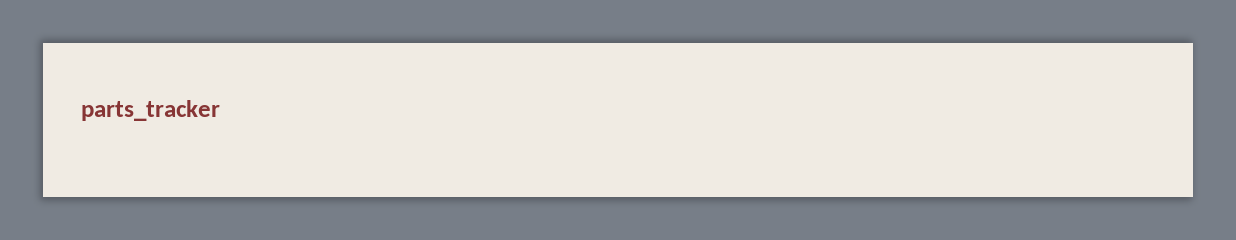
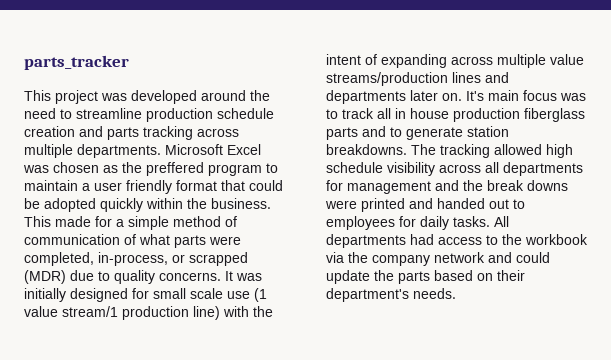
(220, 110) none -> [24,90,270,104] [24,108,274,122] [24,126,239,140] [24,144,261,158] [23,162,278,176] [24,180,283,194] [24,198,271,212] [24,216,237,230] [24,234,241,248] [24,252,248,266] [24,270,262,284] [24,288,267,302] [24,306,273,320] [326,54,584,68] [326,72,509,86] [326,90,586,104] [326,108,585,122] [326,126,509,140] [326,144,573,158] [326,162,583,176] [326,180,568,194] [325,198,525,212] [326,216,509,230] [326,234,588,248] [326,252,550,266] [326,270,525,284] [326,288,456,302] // This project was developed around the need to streamline production schedule creation and parts tracking across multiple departments. Microsoft Excel was chosen as the preffered program to maintain a user friendly format that could be adopted quickly within the business. This made for a simple method of communication of what parts were completed, in-process, or scrapped (MDR) due to quality concerns. It was initially designed for small scale use (1 value stream/1 production line) with the intent of expanding across multiple value streams/production lines and departments later on. It's main focus was to track all in house production fiberglass parts and to generate station breakdowns. The tracking allowed high schedule visibility across all departments for management and the break downs were printed and handed out to employees for daily tasks. All departments had access to the workbook via the company network and could update the parts based on their department's needs.

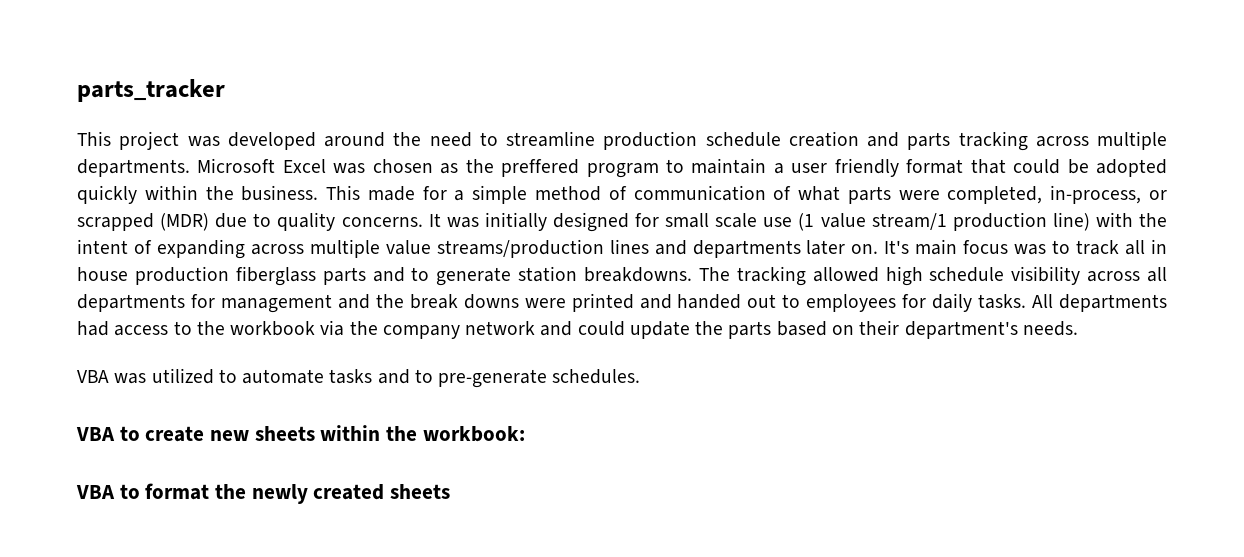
(456, 293) none -> [77,368,641,388] [76,425,525,442] [76,483,451,504] // VBA was utilized to automate tasks and to pre-generate schedules. // VBA to create new sheets within the workbook: // VBA to format the newly created sheets

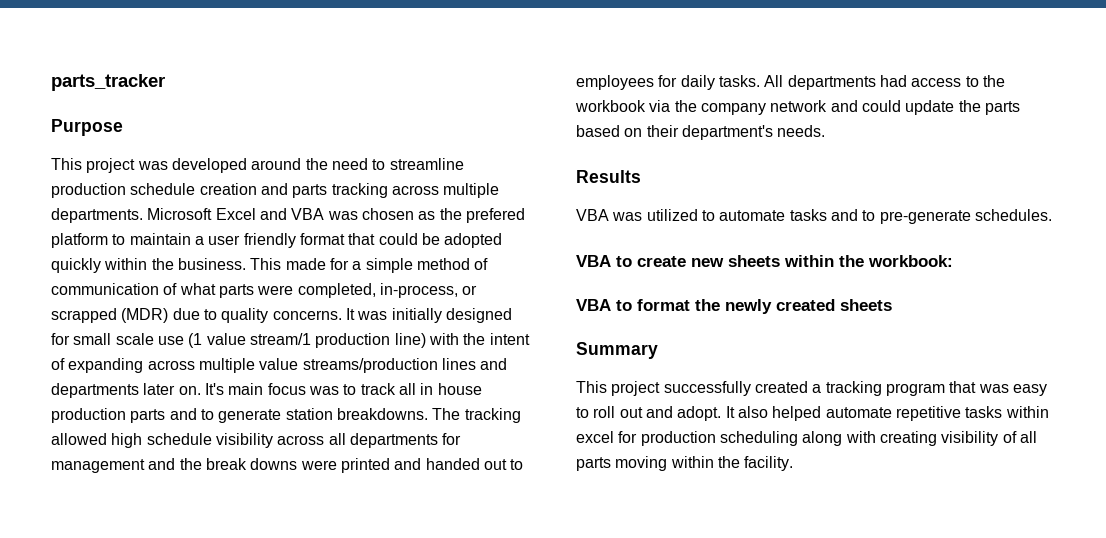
(225, 90) none -> [51,119,123,136] // Purpose
(326, 166) none -> [259,208,325,220] and VBA
[501,159,659,178] preffered program -> [465,208,525,223] [51,233,108,248] prefered platform
[235,266,316,286] fiberglass -> (126, 415) none
(1078, 328) none -> [576,170,641,183] // Results
(451, 491) none -> [576,342,658,359] [576,381,1047,396] [576,406,1049,421] [576,431,1037,446] [576,456,794,471] // Summary // This project successfully created a tracking program that was easy to roll out and adopt. It also helped automate repetitive tasks within excel for production scheduling along with creating visibility of all parts moving within the facility.

